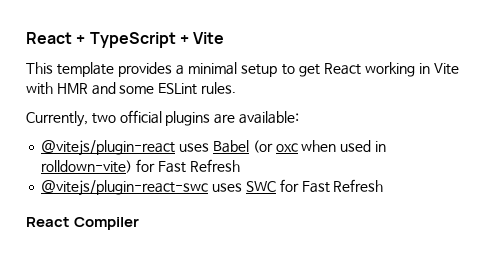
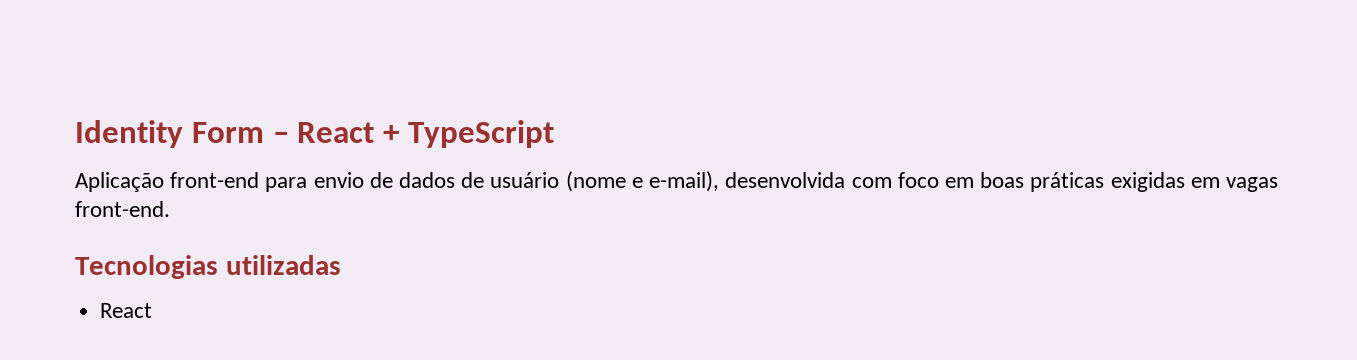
(26, 38) none -> [75,120,289,148] Identity Form –
[179,32,225,44] [26,62,459,77] [26,82,236,95] [26,110,299,127] [41,140,386,156] [41,159,240,173] [41,179,384,196] [26,217,140,230] + Vite // This template provides a minimal setup to get React working in Vite with HMR and some ESLint rules. // Currently, two official plugins are available: // @vitejs/plugin-react uses Babel (or oxc when used in rolldown-vite) for Fast Refresh // @vitejs/plugin-react-swc uses SWC for Fast Refresh // React Compiler -> [75,171,1278,192] [75,201,170,217] [75,255,341,279] [100,303,153,318] // Aplicação front-end para envio de dados de usuário (nome e e-mail), desenvolvida com foco em boas práticas exigidas em vagas front-end. // Tecnologias utilizadas // React

